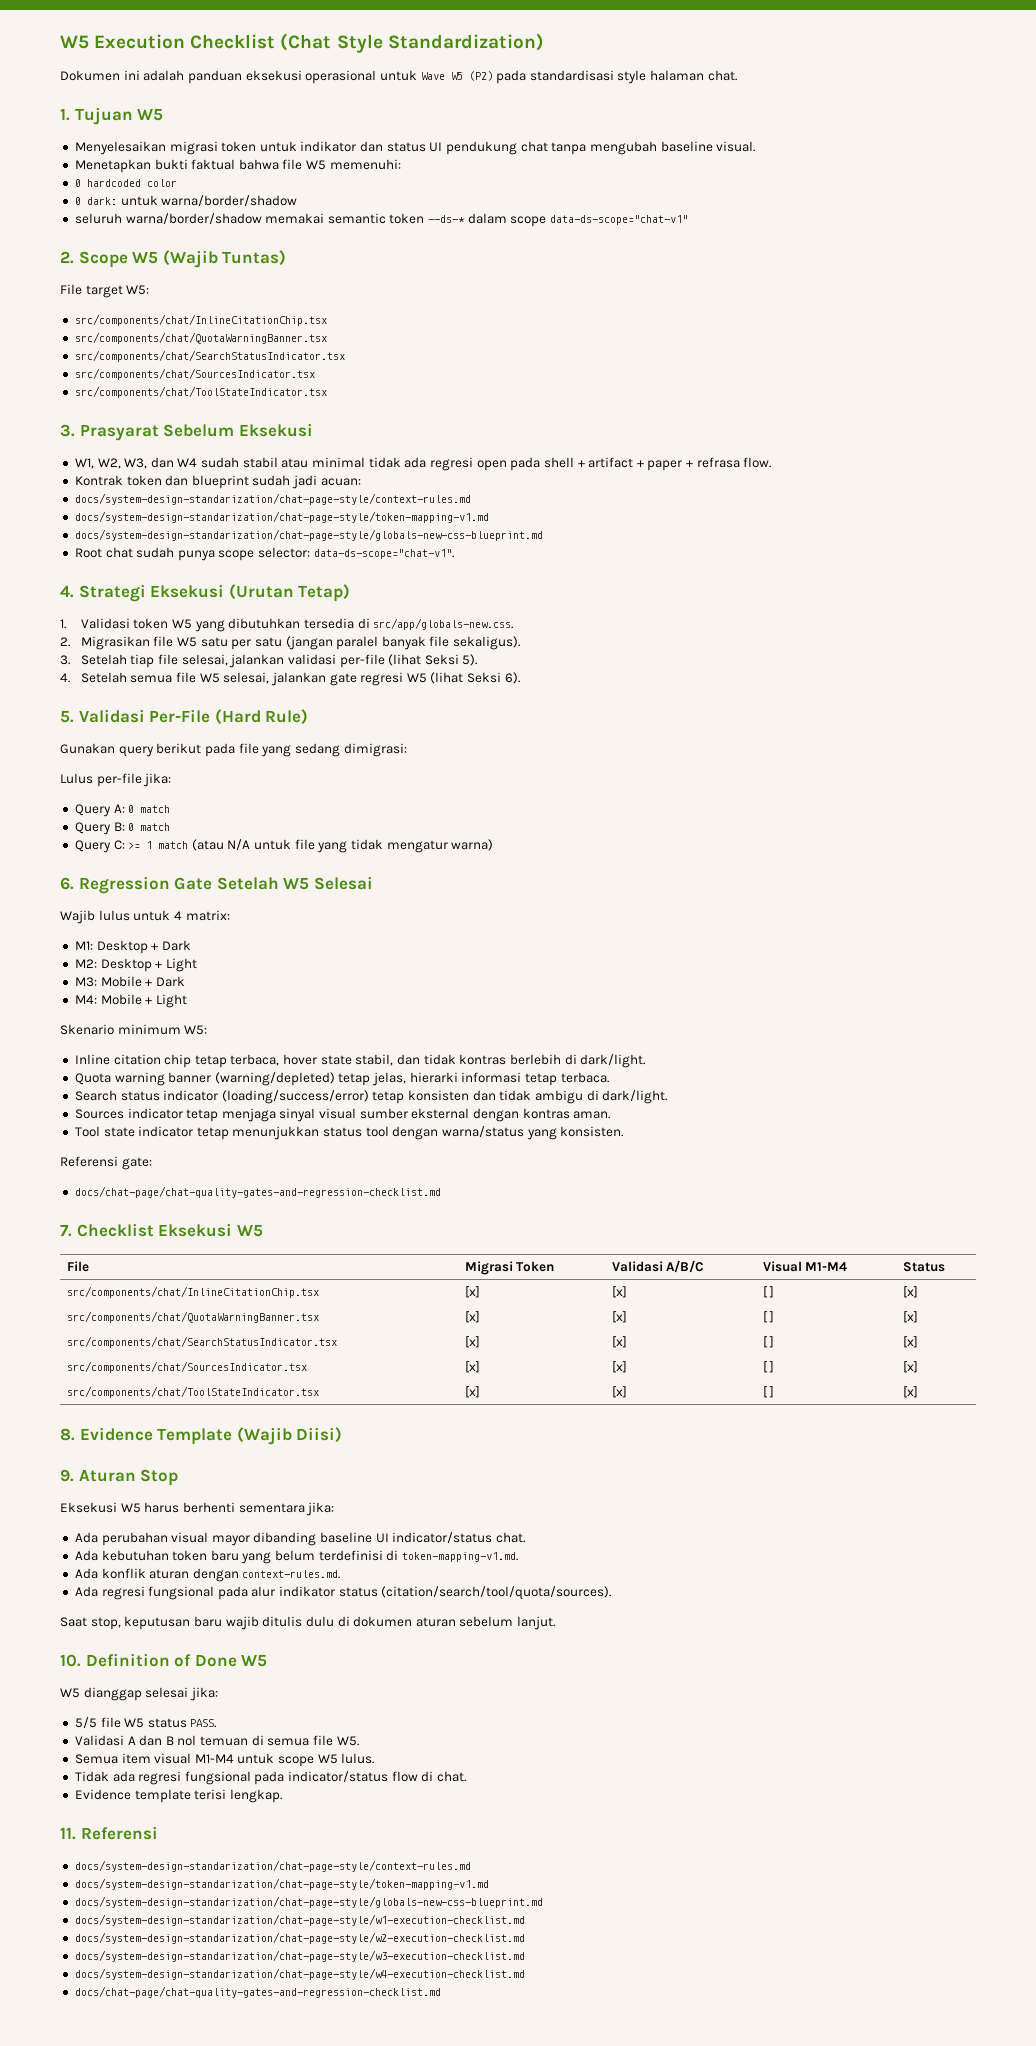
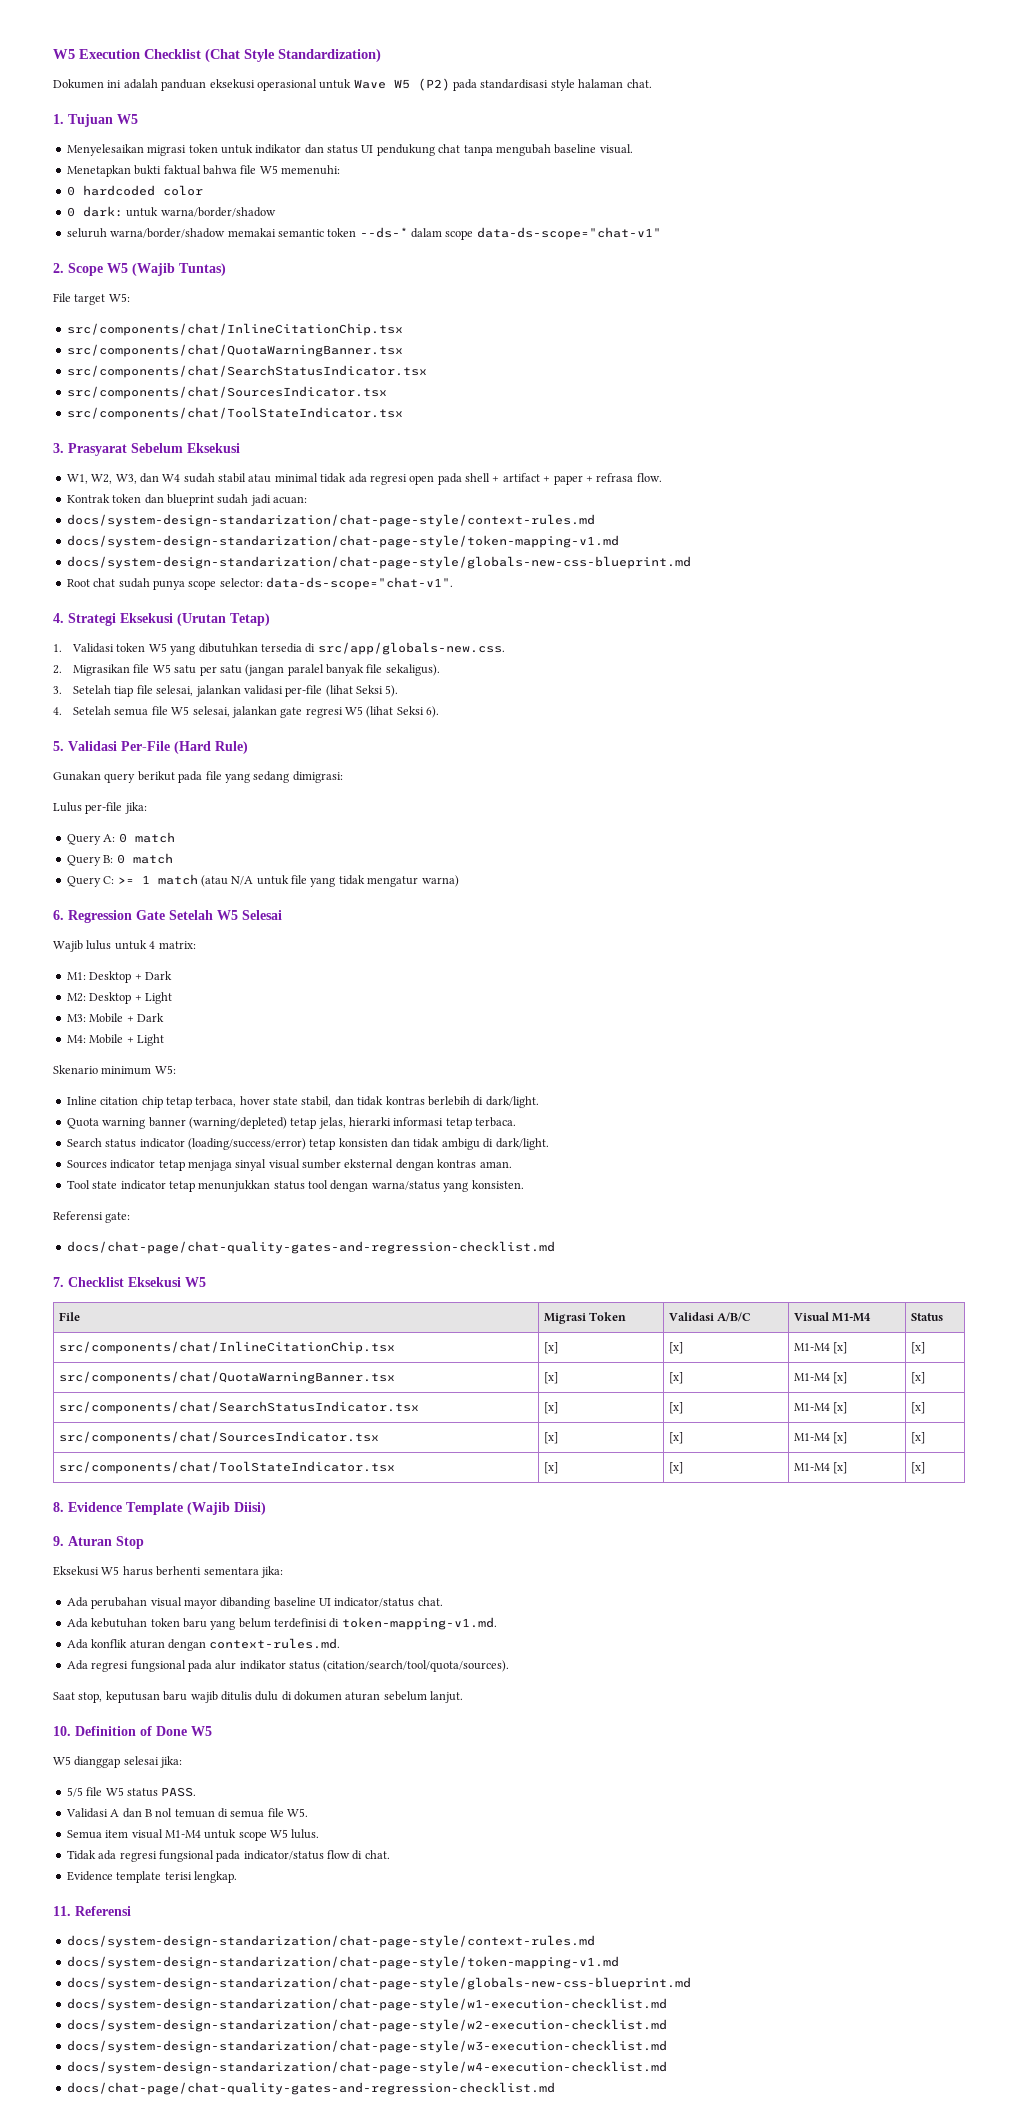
[762,1286,775,1298] [ ] -> [793,1342,848,1354] M1-M4 [x]
[762,1311,775,1323] [ ] -> [793,1372,848,1384] M1-M4 [x]
[762,1336,775,1348] [ ] -> [793,1402,848,1414] M1-M4 [x]
[762,1361,775,1373] [ ] -> [793,1432,848,1444] M1-M4 [x]
[762,1386,775,1398] [ ] -> [793,1462,848,1474] M1-M4 [x]

